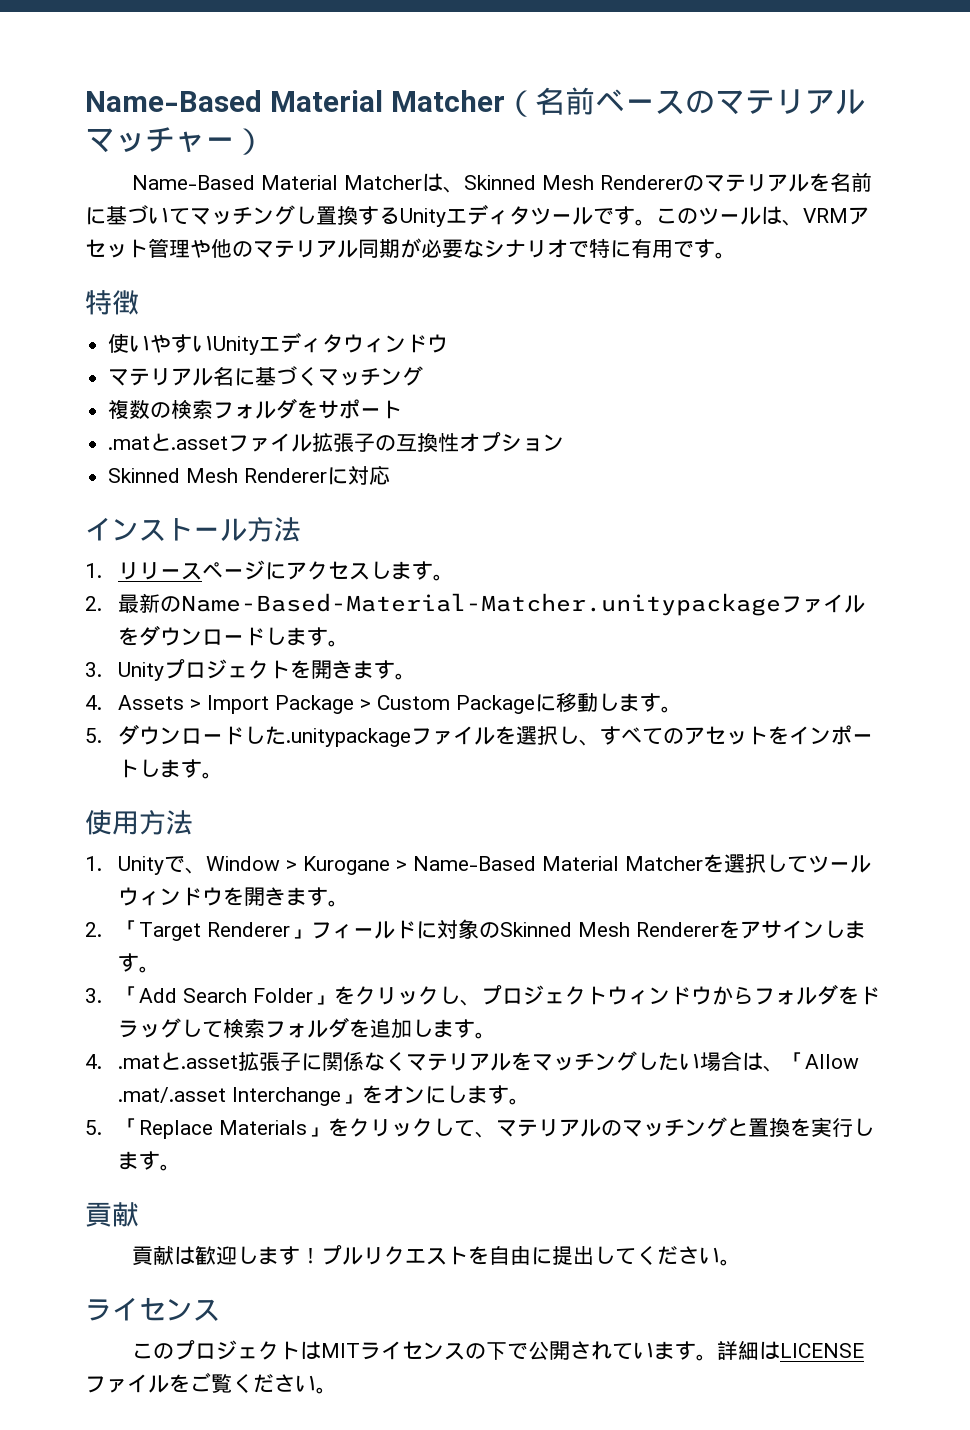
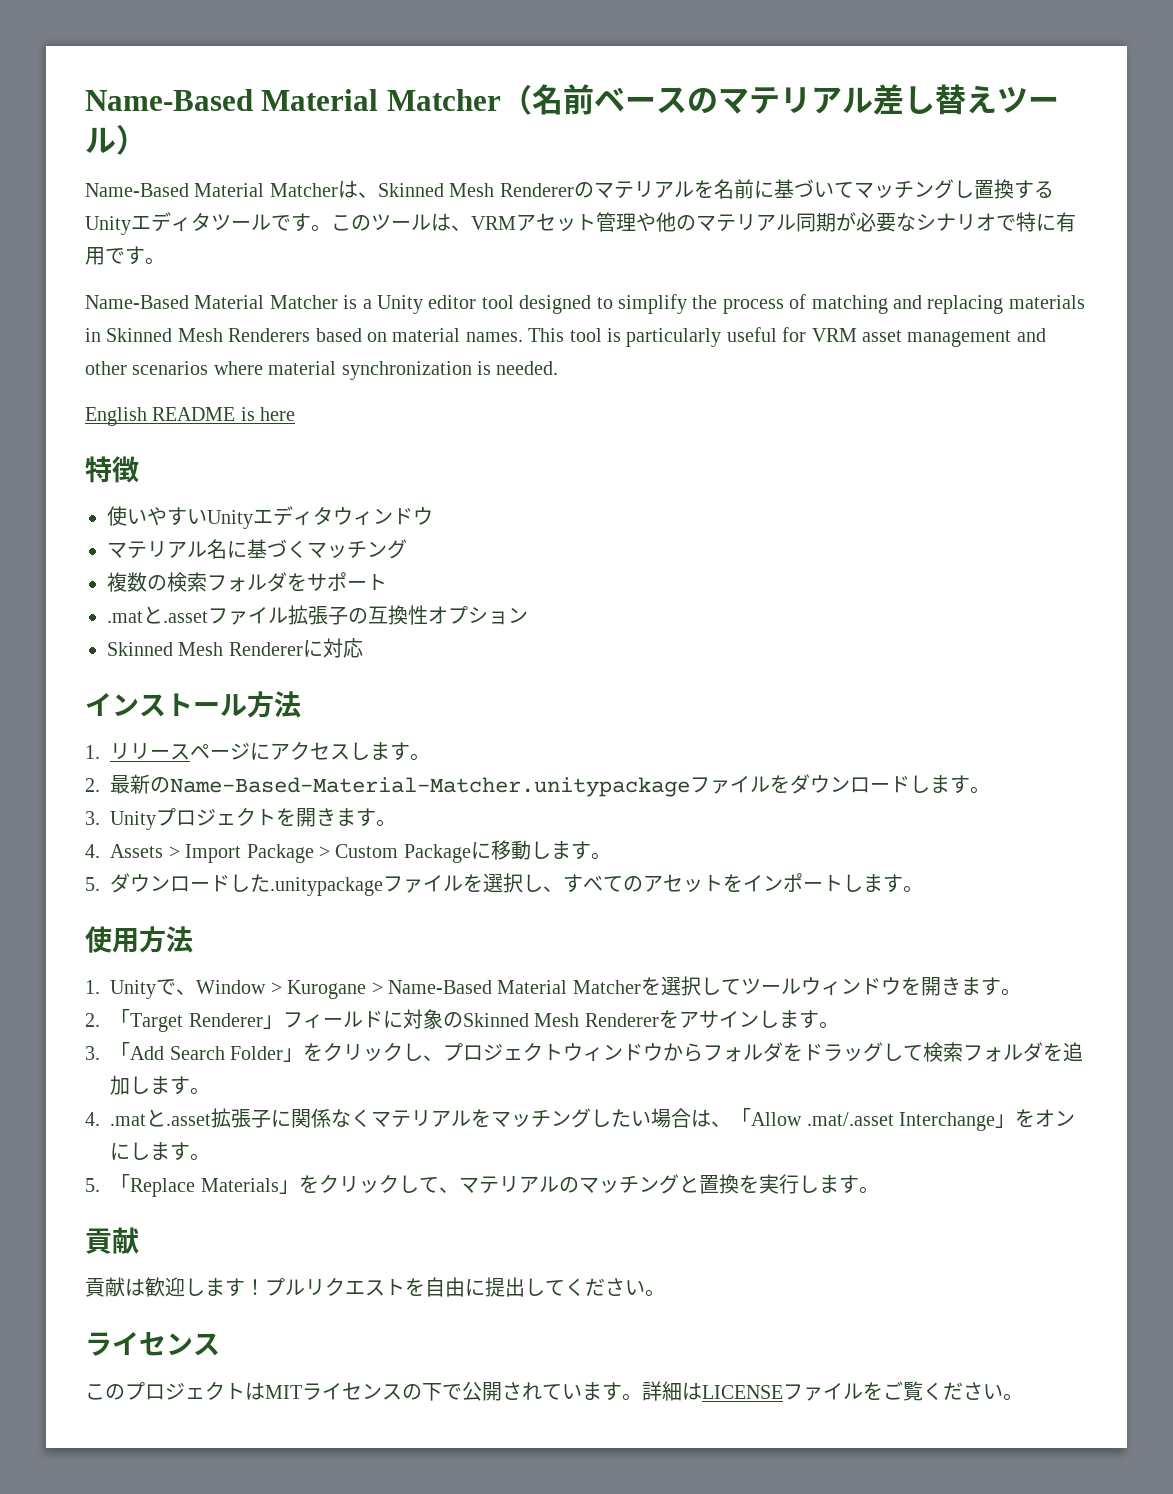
[85,127,235,153] マッチャー -> [872,84,1059,115] [85,127,116,153] 差し替えツール
(736, 255) none -> [85,294,1085,314] [85,327,1046,347] [85,361,559,380] [85,407,296,426] // Name-Based Material Matcher is a Unity editor tool designed to simplify the process of matching and replacing materials in Skinned Mesh Renderers based on material names. This tool is particularly useful for VRM asset management and other scenarios where material synchronization is needed. // English README is here

